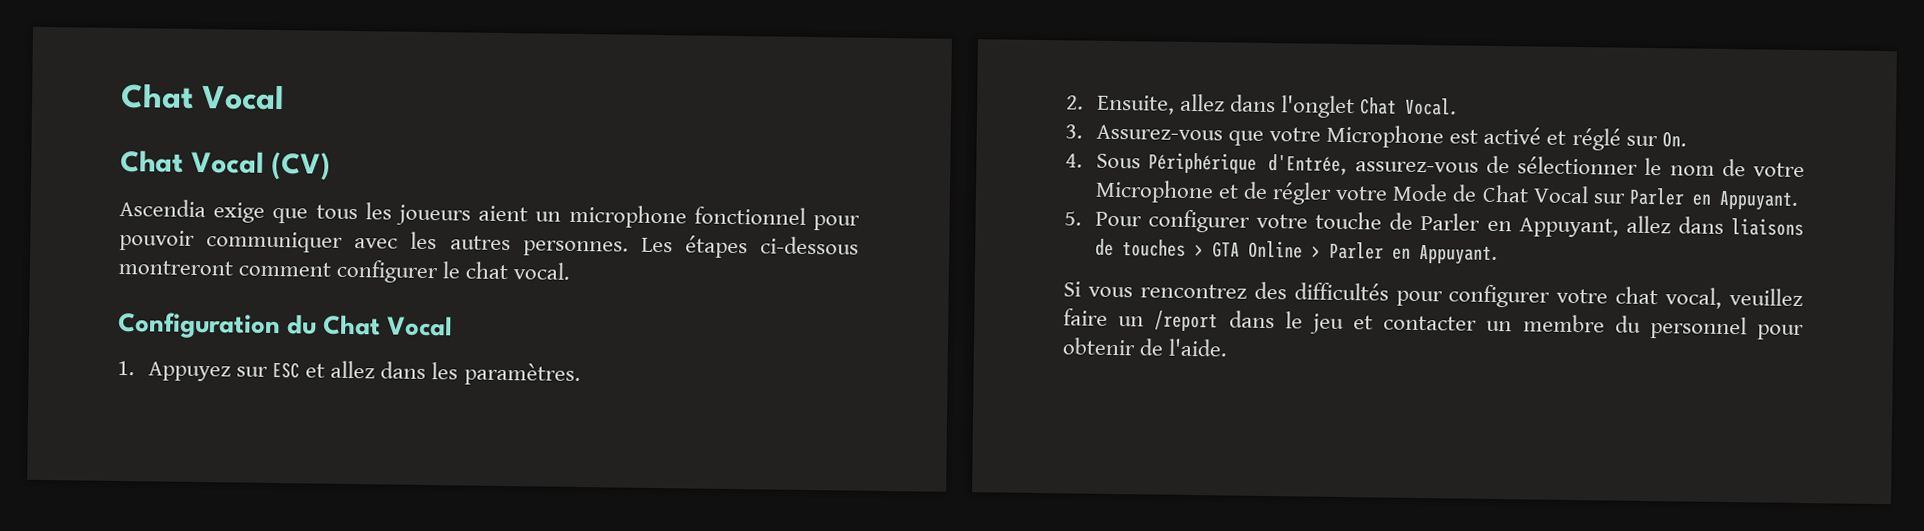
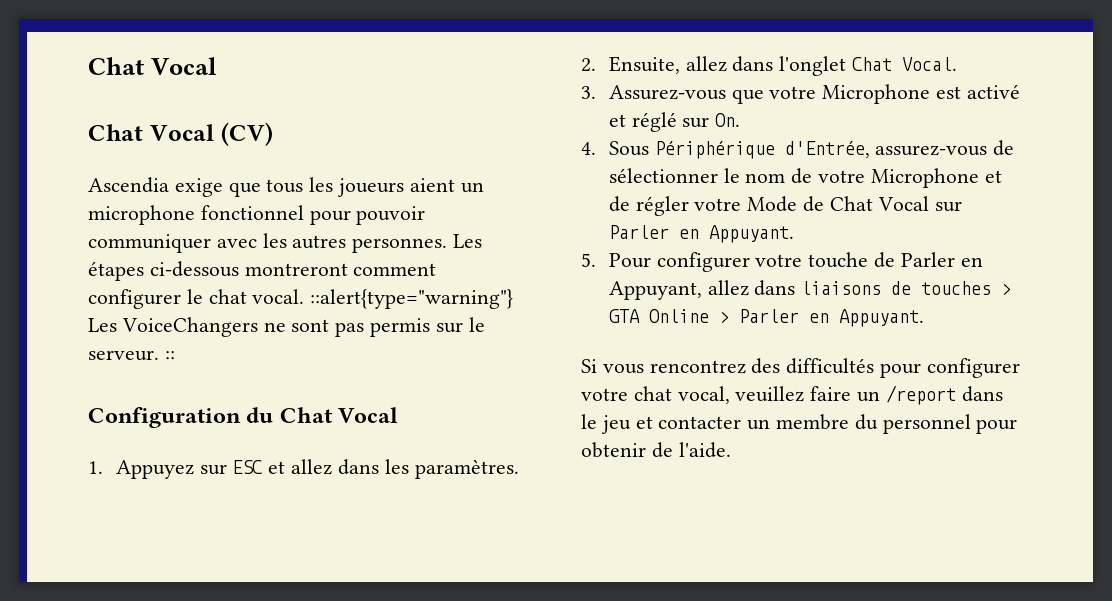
(572, 271) none -> [310,289,514,309] [88,317,485,337] [88,350,175,361] ::alert{type="warning"} Les VoiceChangers ne sont pas permis sur le serveur. ::

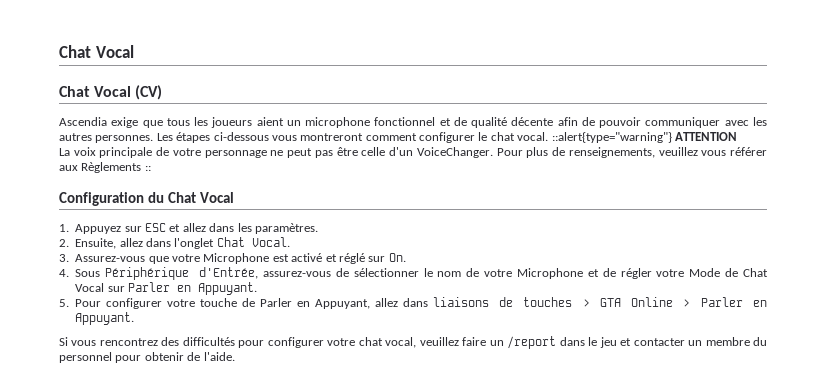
[309,210,351,225] pour -> [439,117,595,128] et de qualité décente afin de
(239, 269) none -> [271,135,297,141] vous
[88,317,485,337] [88,350,159,361] Les VoiceChangers ne sont pas permis sur le serveur. -> [674,132,737,141] [59,147,767,158] [59,162,142,173] ATTENTION // La voix principale de votre personnage ne peut pas être celle d'un VoiceChanger. Pour plus de renseignements, veuillez vous référer aux Règlements

